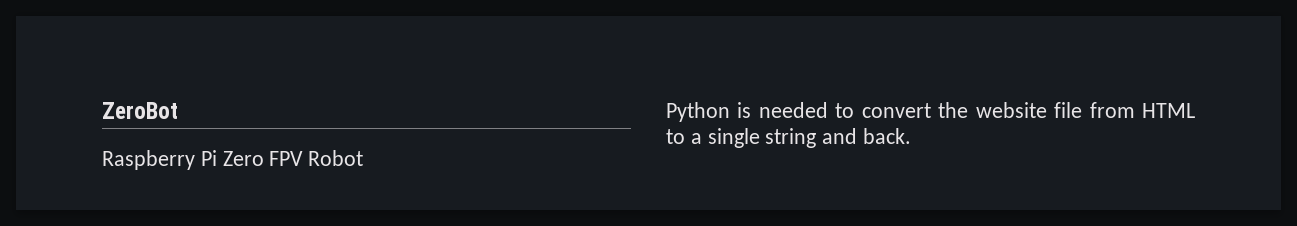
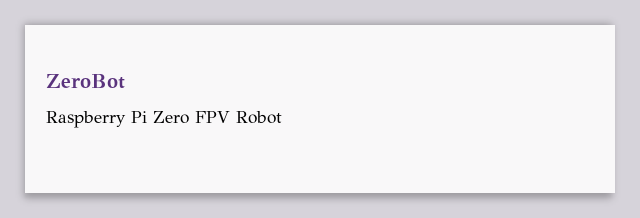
[666,102,1195,122] [666,128,912,148] // Python is needed to convert the website file from HTML to a single string and back. -> (282, 117) none

